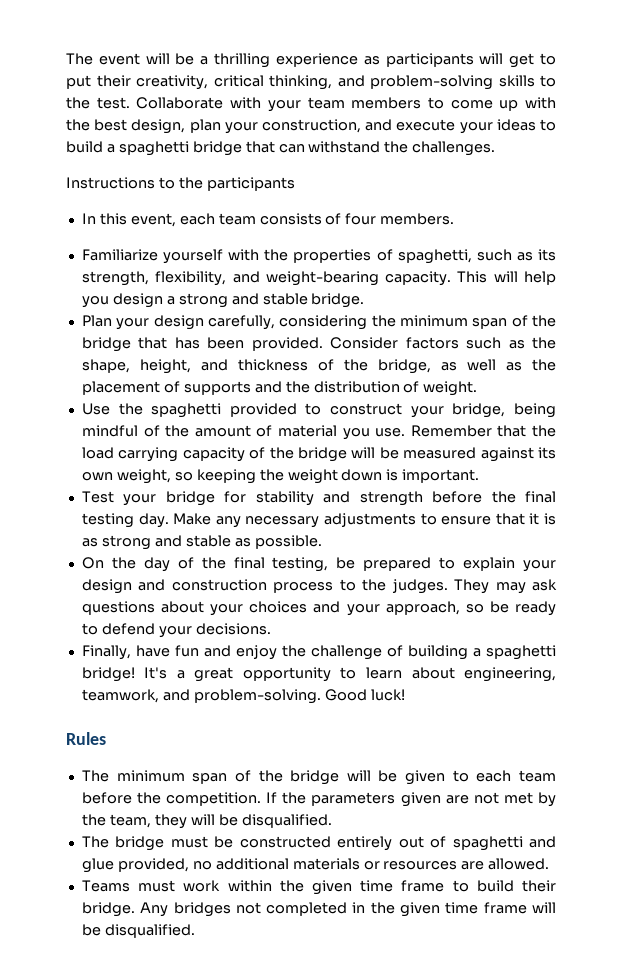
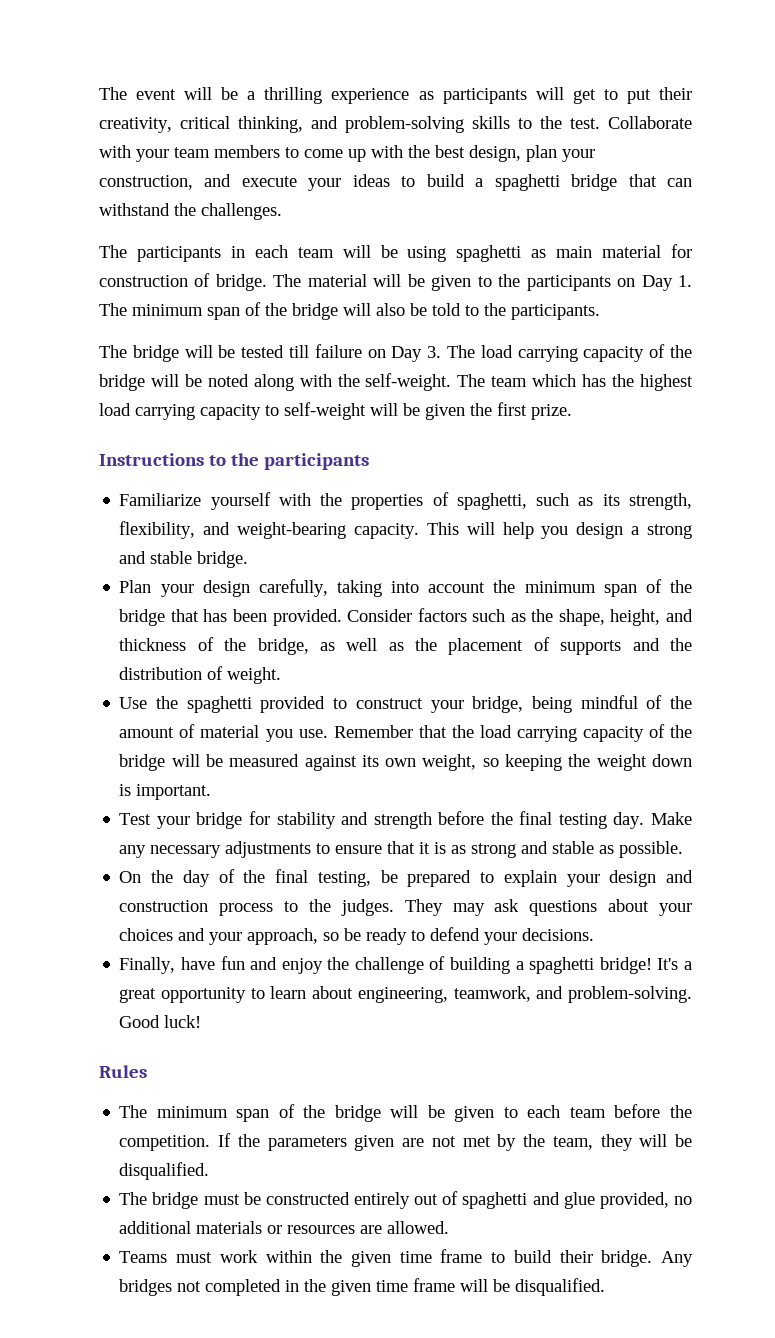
[66,177,295,191] [81,213,455,227] Instructions to the participants // In this event, each team consists of four members. -> [99,244,693,262] [99,273,692,291] [99,302,600,320] [99,344,692,362] [99,373,693,391] [99,402,572,420] [99,453,370,470] The participants in each team will be using spaghetti as main material for construction of bridge. The material will be given to the participants on Day 1. The minimum span of the bridge will also be told to the participants. // The bridge will be tested till failure on Day 3. The load carrying capacity of the bridge will be noted along with the self-weight. The team which has the highest load carrying capacity to self-weight will be given the first prize. // Instructions to the participants
[279,315,368,330] considering -> [336,580,486,597] taking into account

